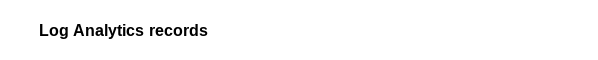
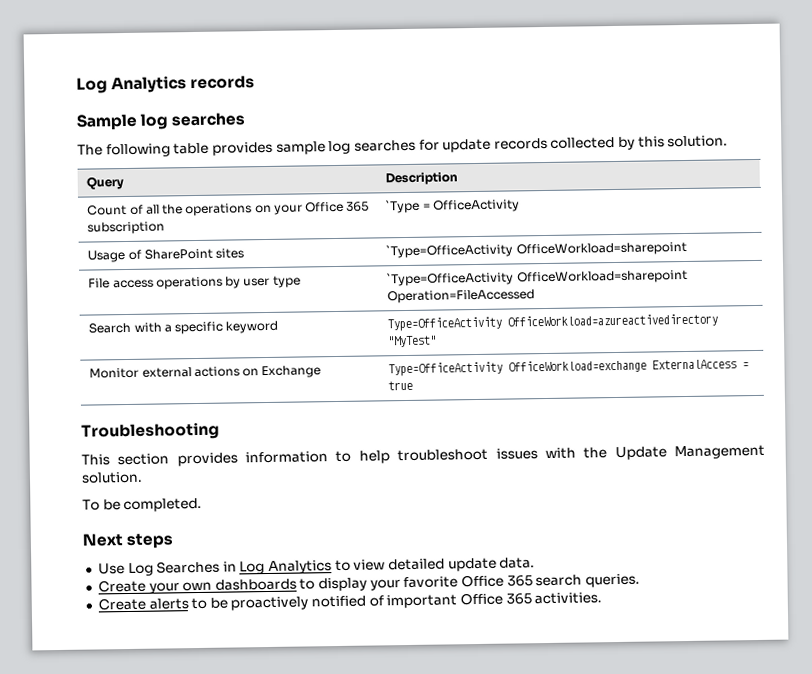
(208, 30) none -> [76,112,246,131] [77,135,729,158] [86,176,125,190] [385,171,459,186] [87,201,370,217] [87,221,166,235] [386,199,520,214] [87,248,245,263] [386,241,687,259] [88,275,301,290] [387,269,688,287] [387,289,536,304] [88,320,279,335] [387,313,719,332] [387,335,438,348] [89,365,322,379] [388,359,750,377] [388,380,414,391] [81,422,220,441] [81,444,766,467] [81,471,143,484] [82,497,203,513] [82,533,175,550] [97,557,536,577] [97,573,640,594] [97,592,603,611] // Sample log searches // The following table provides sample log searches for update records collected by this solution. // Query | Description // Count of all the operations on your Office 365 subscription | `Type = OfficeActivity // Usage of SharePoint sites | `Type=OfficeActivity OfficeWorkload=sharepoint // File access operations by user type | `Type=OfficeActivity OfficeWorkload=sharepoint Operation=FileAccessed // Search with a specific keyword | Type=OfficeActivity OfficeWorkload=azureactivedirectory "MyTest" // Monitor external actions on Exchange | Type=OfficeActivity OfficeWorkload=exchange ExternalAccess = true // Troubleshooting // This section provides information to help troubleshoot issues with the Update Management solution. // To be completed. // Next steps // Use Log Searches in Log Analytics to view detailed update data. // Create your own dashboards to display your favorite Office 365 search queries. // Create alerts to be proactively notified of important Office 365 activities.

